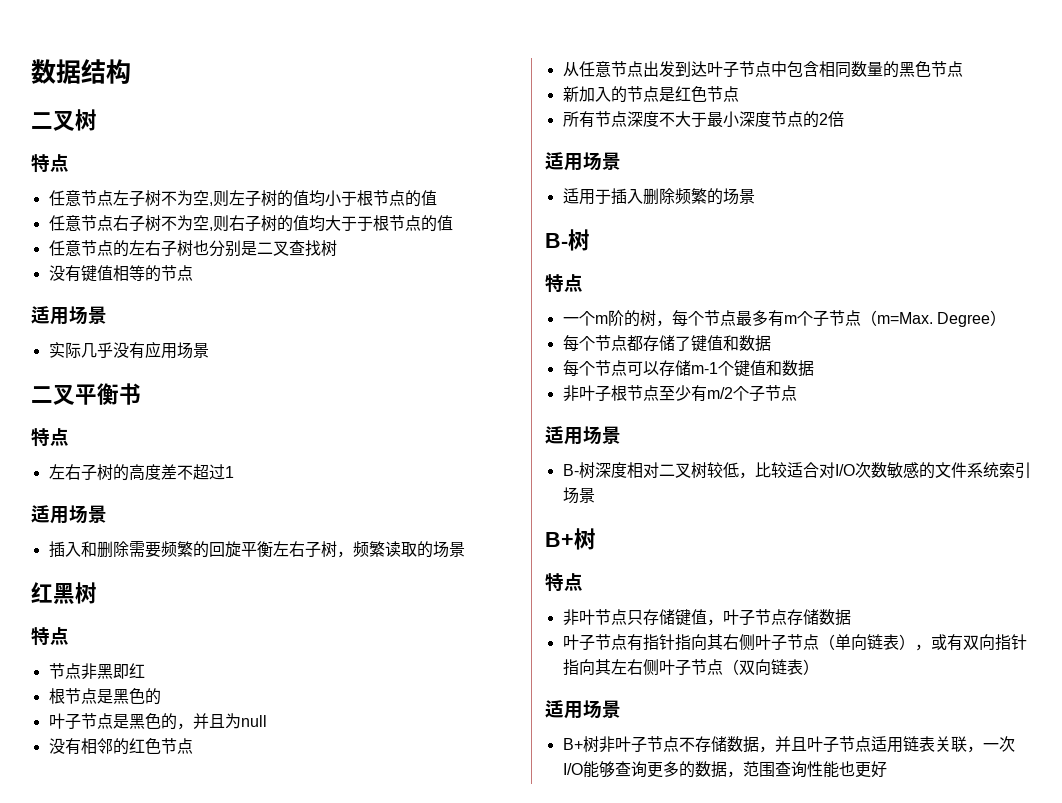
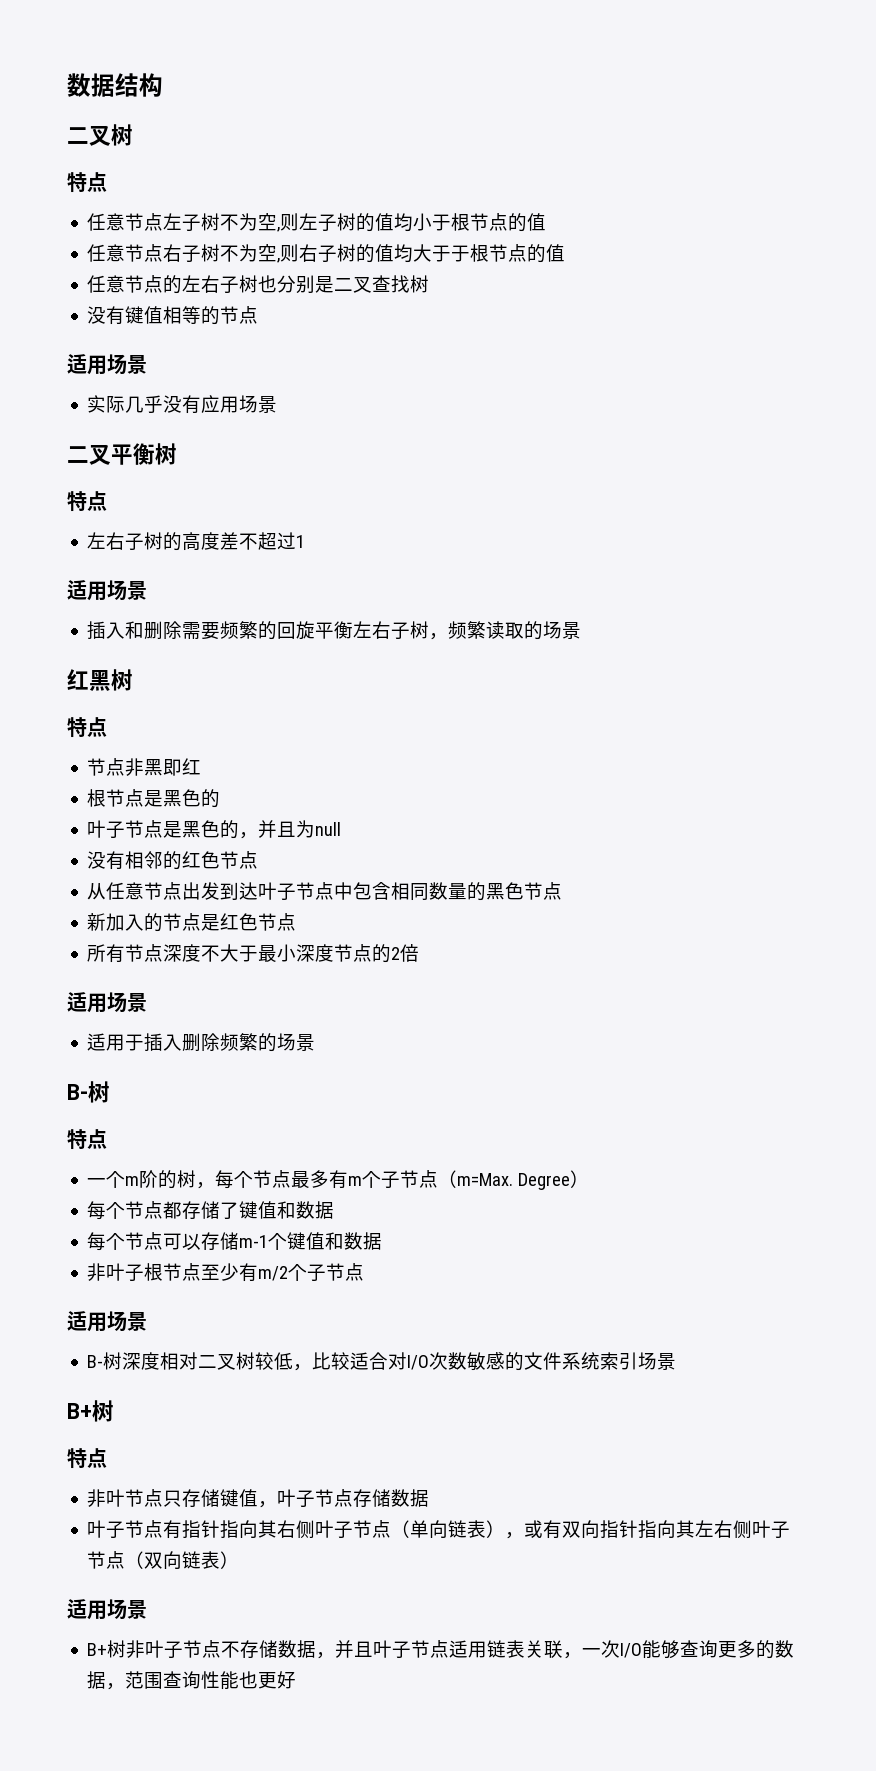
[119,383,141,405] 书 -> [155,443,177,465] 树

